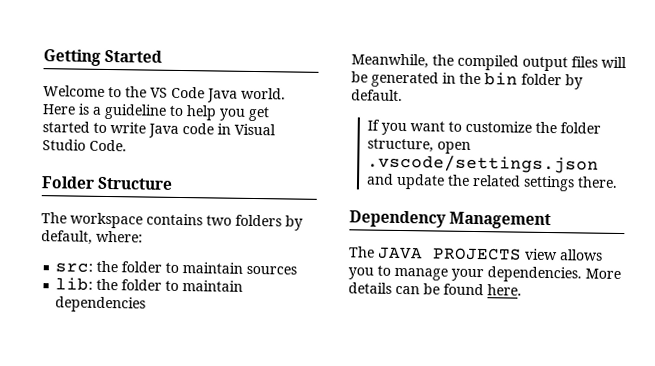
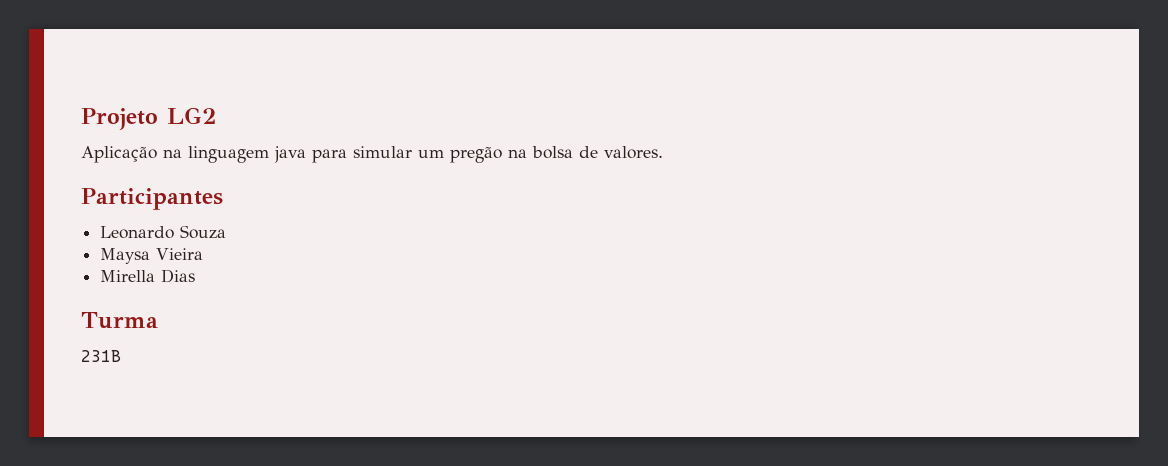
[43,49,163,66] [43,85,286,103] [42,103,270,122] [42,121,276,138] [42,139,127,152] [41,176,174,190] [41,212,303,231] [41,230,143,245] [55,260,298,275] [55,277,244,292] [55,296,147,313] [351,53,627,72] [351,71,583,90] [351,89,403,102] [366,119,601,136] [366,138,471,154] [366,154,599,174] [365,173,618,192] [349,210,552,230] [348,246,603,261] [348,265,621,283] [348,282,522,296] Getting Started // Welcome to the VS Code Java world. Here is a guideline to help you get started to write Java code in Visual Studio Code. // Folder Structure // The workspace contains two folders by default, where: // src: the folder to maintain sources // lib: the folder to maintain dependencies // Meanwhile, the compiled output files will be generated in the bin folder by default. // If you want to customize the folder structure, open .vscode/settings.json and update the related settings there. // Dependency Management // The JAVA PROJECTS view allows you to manage your dependencies. More details can be found here. -> [81,107,216,130] [81,146,663,163] [81,188,223,210] [100,225,227,239] [100,248,204,264] [100,269,196,283] [81,312,158,329] [81,350,121,362] Projeto LG2 // Aplicação na linguagem java para simular um pregão na bolsa de valores. // Participantes // Leonardo Souza // Maysa Vieira // Mirella Dias // Turma // 231B

